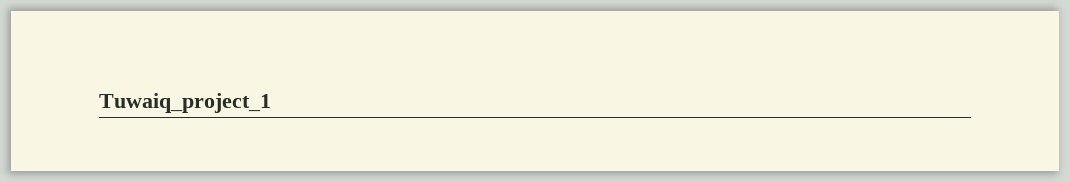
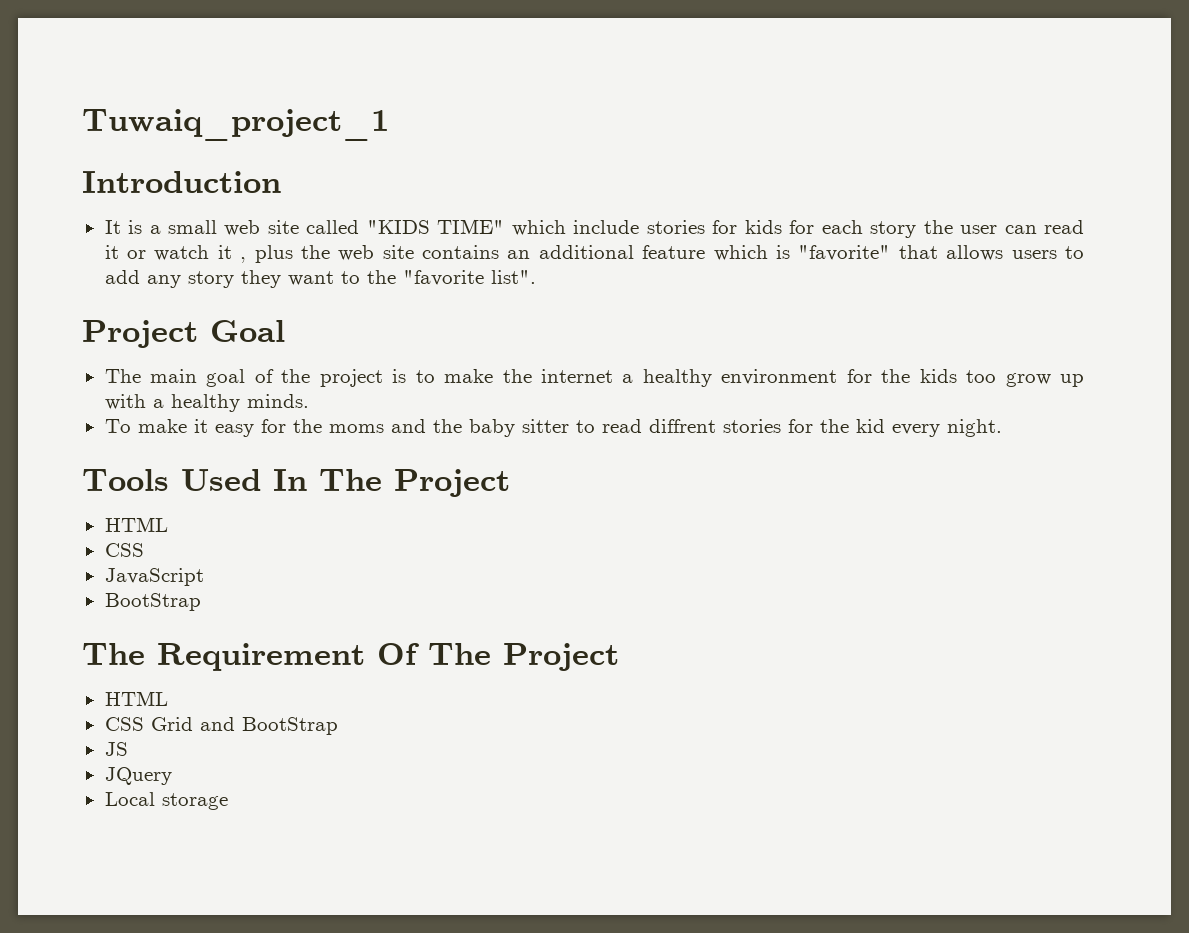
(271, 103) none -> [82,171,281,193] [104,219,1084,238] [104,245,1084,263] [104,270,536,288] [82,320,285,348] [104,369,1084,387] [104,394,309,412] [104,419,1002,437] [82,469,510,497] [104,517,168,532] [104,543,144,557] [104,568,204,586] [104,593,201,611] [82,643,619,671] [104,691,168,706] [104,717,338,735] [104,742,128,756] [104,767,172,785] [104,792,228,810] // Introduction // It is a small web site called "KIDS TIME" which include stories for kids for each story the user can read it or watch it , plus the web site contains an additional feature which is "favorite" that allows users to add any story they want to the "favorite list". // Project Goal // The main goal of the project is to make the internet a healthy environment for the kids too grow up with a healthy minds. // To make it easy for the moms and the baby sitter to read diffrent stories for the kid every night. // Tools Used In The Project // HTML // CSS // JavaScript // BootStrap // The Requirement Of The Project // HTML // CSS Grid and BootStrap // JS // JQuery // Local storage

